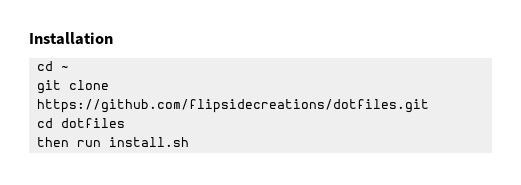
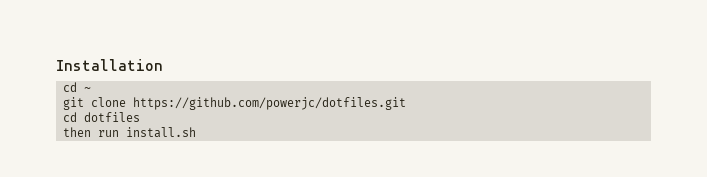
[37,99,430,113] https://github.com/flipsidecreations/dotfiles.git -> [132,97,406,110] https://github.com/powerjc/dotfiles.git

